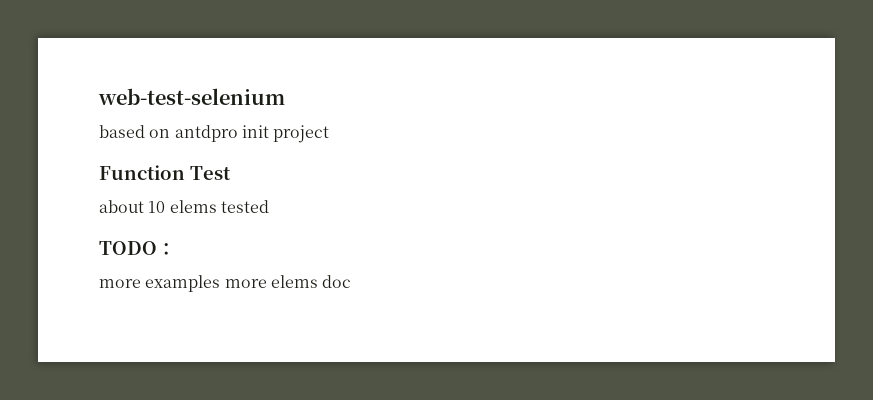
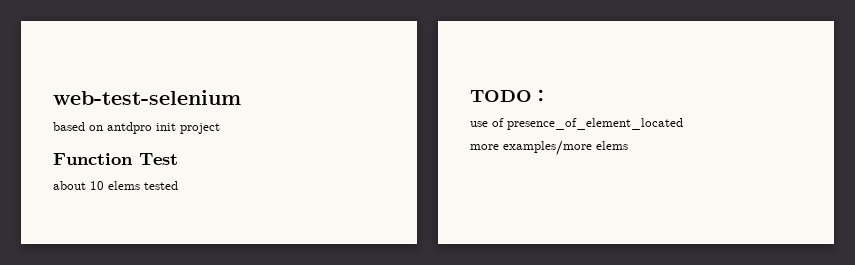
[99,275,352,292] more examples more elems doc -> [470,118,683,130] [470,140,628,156] use of presence_of_element_located // more examples/more elems

